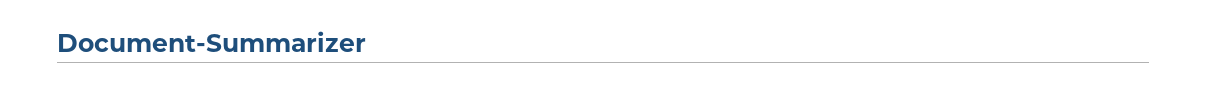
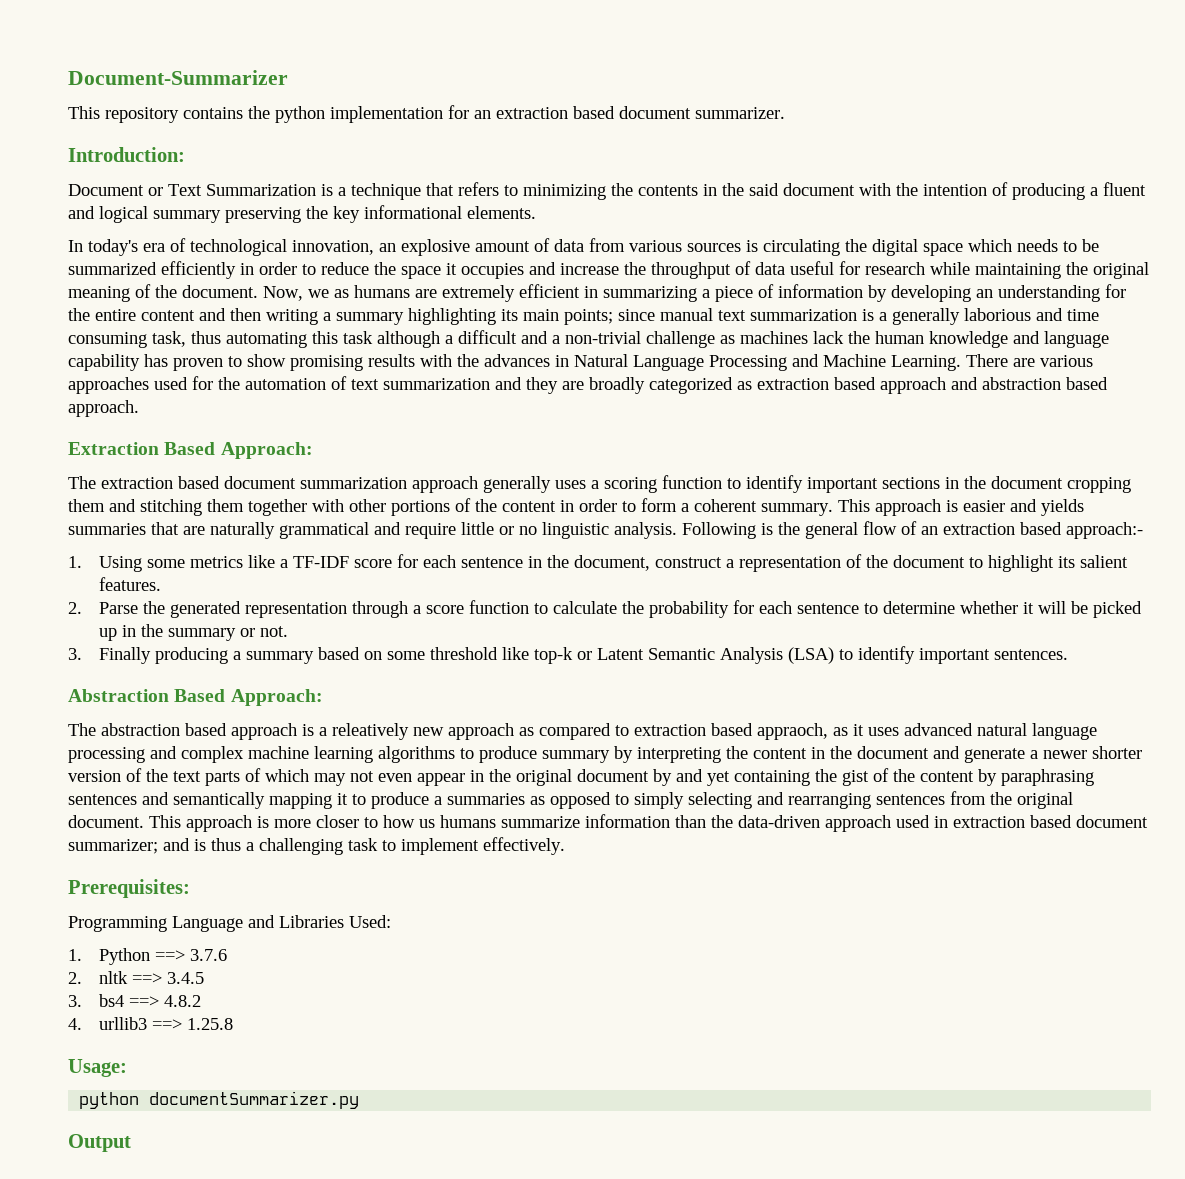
(366, 41) none -> [68,105,785,123] [68,147,185,162] [68,182,1146,200] [68,205,536,223] [68,238,1099,256] [68,261,1149,279] [68,284,1126,302] [68,308,1099,325] [68,330,1109,348] [68,354,1093,371] [68,376,1108,394] [68,400,139,417] [68,442,313,459] [68,475,1131,493] [68,498,1084,516] [68,521,1143,539] [68,554,1129,572] [99,577,162,591] [68,600,1143,618] [99,624,289,641] [68,646,1069,664] [68,689,323,706] [68,723,1097,740] [68,746,1142,763] [68,768,1094,786] [68,791,1073,809] [68,814,1148,832] [68,837,565,855] [68,879,190,898] [68,915,391,932] [68,948,228,965] [68,971,205,984] [68,994,202,1007] [68,1017,234,1030] [68,1059,127,1077] [79,1091,360,1109] [68,1134,131,1152] // This repository contains the python implementation for an extraction based document summarizer. // Introduction: // Document or Text Summarization is a technique that refers to minimizing the contents in the said document with the intention of producing a fluent and logical summary preserving the key informational elements. // In today's era of technological innovation, an explosive amount of data from various sources is circulating the digital space which needs to be summarized efficiently in order to reduce the space it occupies and increase the throughput of data useful for research while maintaining the original meaning of the document. Now, we as humans are extremely efficient in summarizing a piece of information by developing an understanding for the entire content and then writing a summary highlighting its main points; since manual text summarization is a generally laborious and time consuming task, thus automating this task although a difficult and a non-trivial challenge as machines lack the human knowledge and language capability has proven to show promising results with the advances in Natural Language Processing and Machine Learning. There are various approaches used for the automation of text summarization and they are broadly categorized as extraction based approach and abstraction based approach. // Extraction Based Approach: // The extraction based document summarization approach generally uses a scoring function to identify important sections in the document cropping them and stitching them together with other portions of the content in order to form a coherent summary. This approach is easier and yields summaries that are naturally grammatical and require little or no linguistic analysis. Following is the general flow of an extraction based approach:- // 1. Using some metrics like a TF-IDF score for each sentence in the document, construct a representation of the document to highlight its salient features. // 2. Parse the generated representation through a score function to calculate the probability for each sentence to determine whether it will be picked up in the summary or not. // 3. Finally producing a summary based on some threshold like top-k or Latent Semantic Analysis (LSA) to identify important sentences. // Abstraction Based Approach: // The abstraction based approach is a releatively new approach as compared to extraction based appraoch, as it uses advanced natural language processing and complex machine learning algorithms to produce summary by interpreting the content in the document and generate a newer shorter version of the text parts of which may not even appear in the original document by and yet containing the gist of the content by paraphrasing sentences and semantically mapping it to produce a summaries as opposed to simply selecting and rearranging sentences from the original document. This approach is more closer to how us humans summarize information than the data-driven approach used in extraction based document summarizer; and is thus a challenging task to implement effectively. // Prerequisites: // Programming Language and Libraries Used: // 1. Python ==> 3.7.6 // 2. nltk ==> 3.4.5 // 3. bs4 ==> 4.8.2 // 4. urllib3 ==> 1.25.8 // Usage: // python documentSummarizer.py // Output

